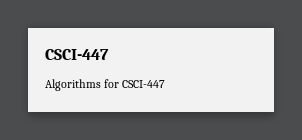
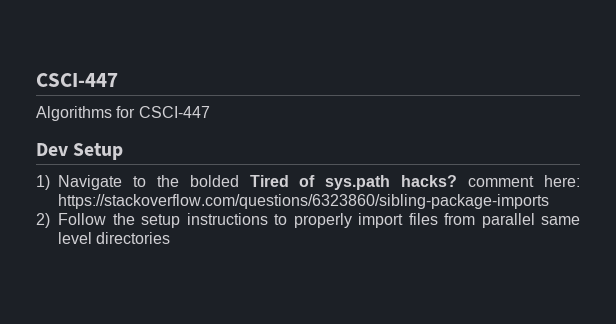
(166, 84) none -> [36,143,124,160] [36,175,581,190] [58,194,549,209] [36,213,580,228] [58,232,171,244] // Dev Setup // 1) Navigate to the bolded Tired of sys.path hacks? comment here: https://stackoverflow.com/questions/6323860/sibling-package-imports // 2) Follow the setup instructions to properly import files from parallel same level directories

